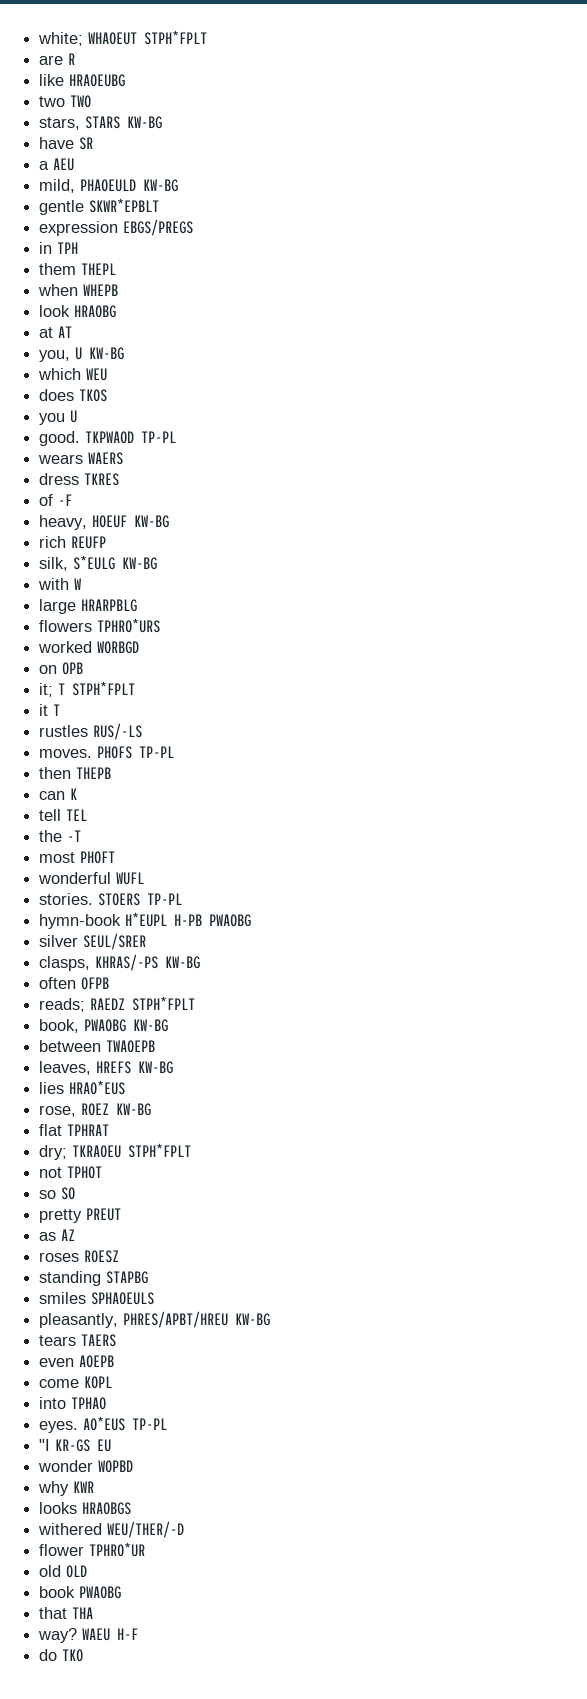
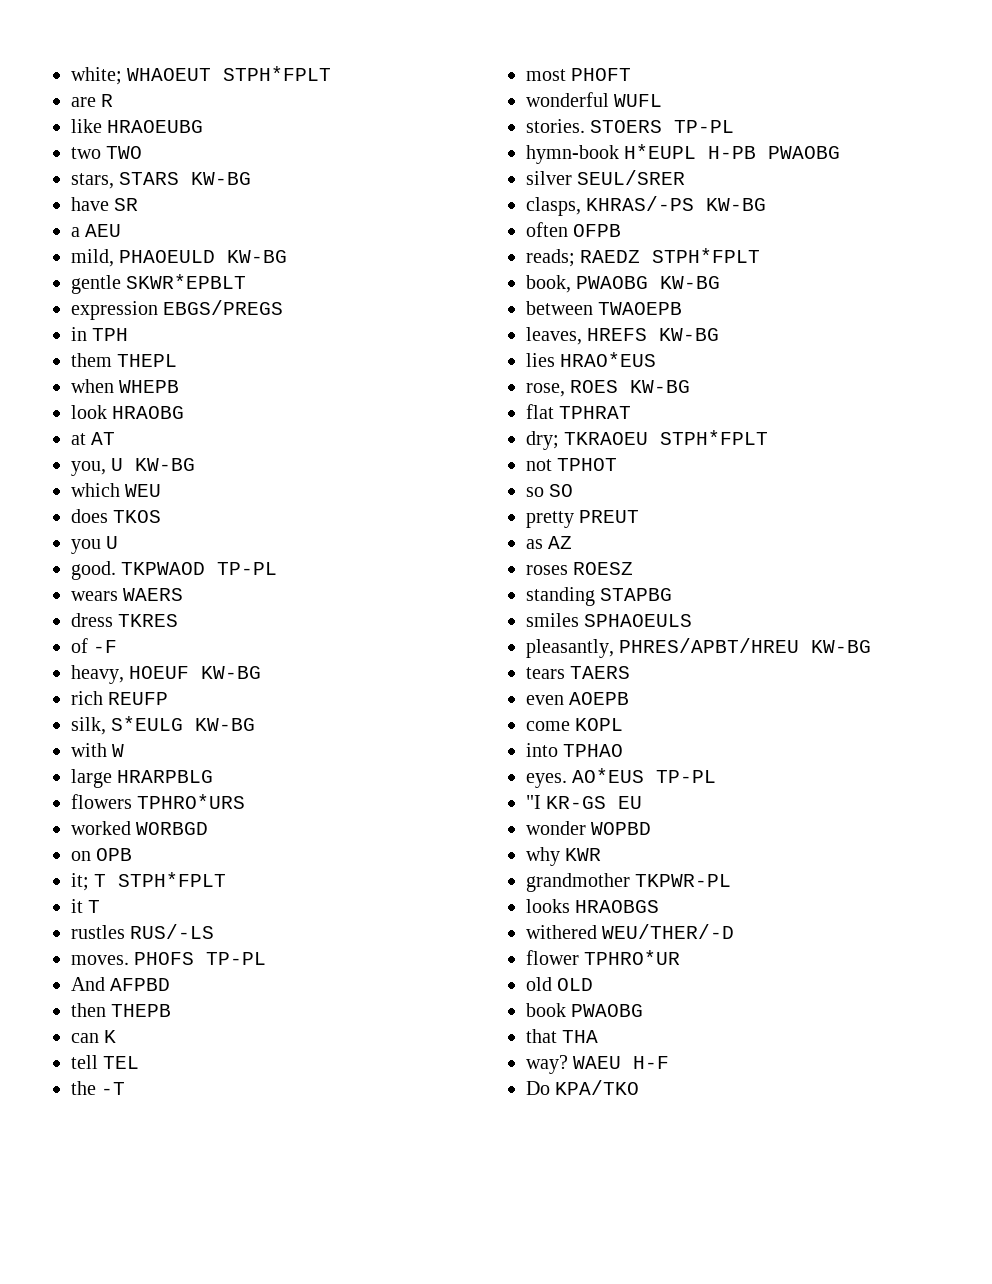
(175, 752) none -> [71,977,171,991] // And AFPBD
[81,1103,110,1116] ROEZ -> [570,380,619,393] ROES
(95, 1487) none -> [526,873,732,892] // grandmother TKPWR-PL
[39,1649,84,1662] do TKO -> [526,1080,640,1095] Do KPA/TKO

